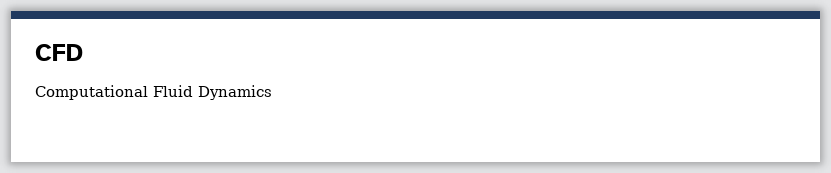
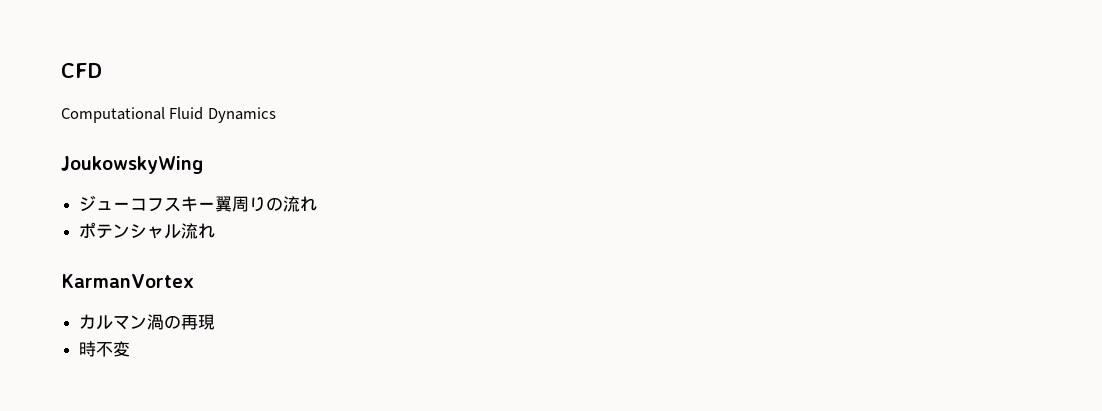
(272, 92) none -> [61,156,203,174] [79,195,318,212] [79,222,216,239] [61,274,194,288] [79,314,216,330] [79,341,131,357] // JoukowskyWing // ジューコフスキー翼周りの流れ // ポテンシャル流れ // KarmanVortex // カルマン渦の再現 // 時不変

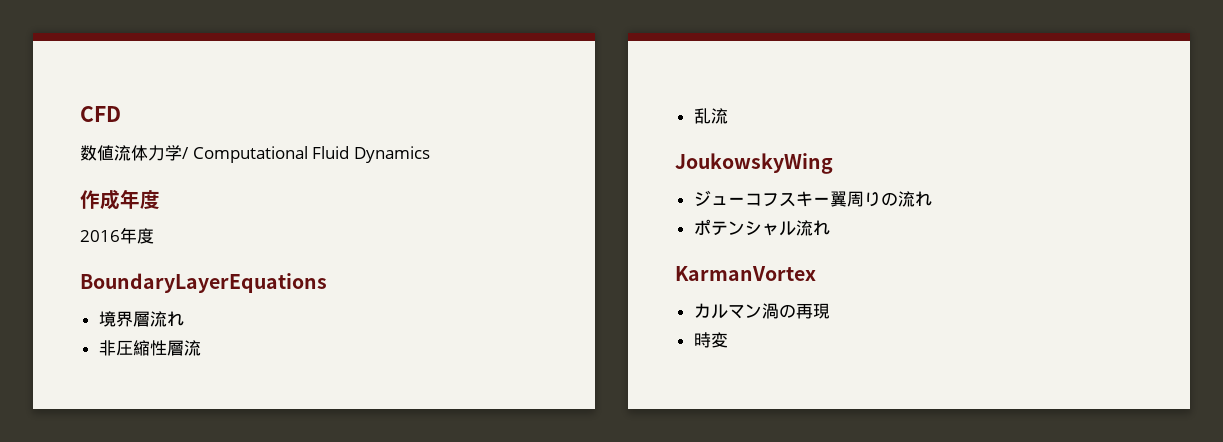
(102, 70) none -> [80,145,189,161] 数値流体力学/
(276, 115) none -> [80,189,160,210] [80,227,154,244] [80,273,327,293] [98,311,184,327] [98,340,201,356] [693,108,728,124] // 作成年度 // 2016年度 // BoundaryLayerEquations // 境界層流れ // 非圧縮性層流 // 乱流
[96,342,114,357] 不 -> (711, 340) none

